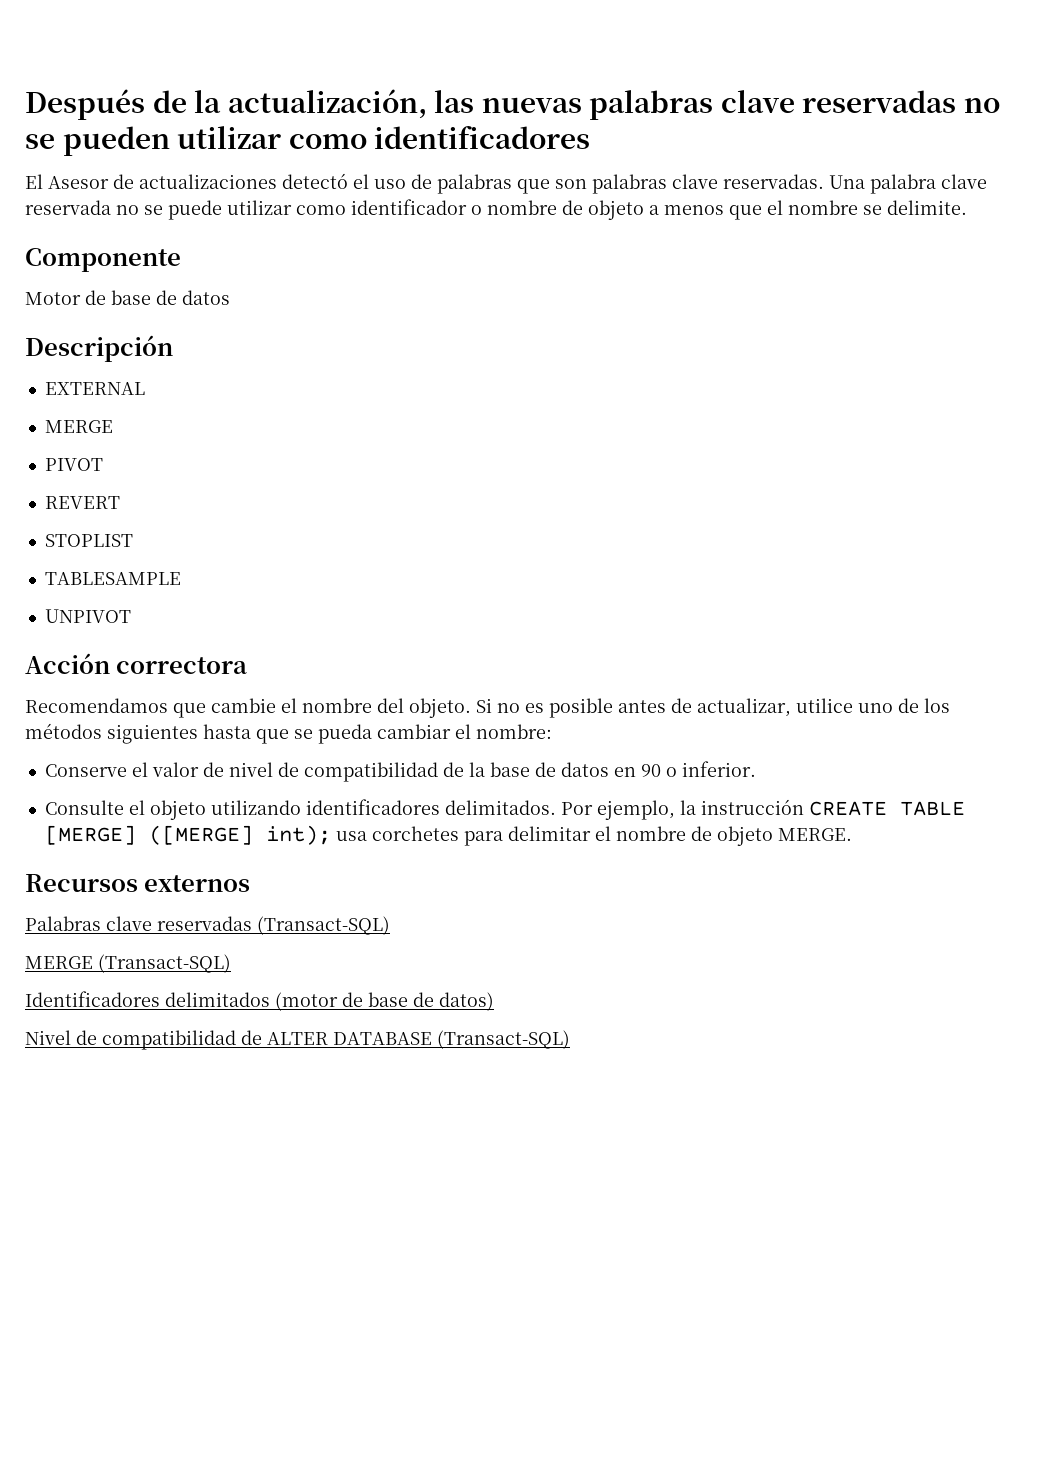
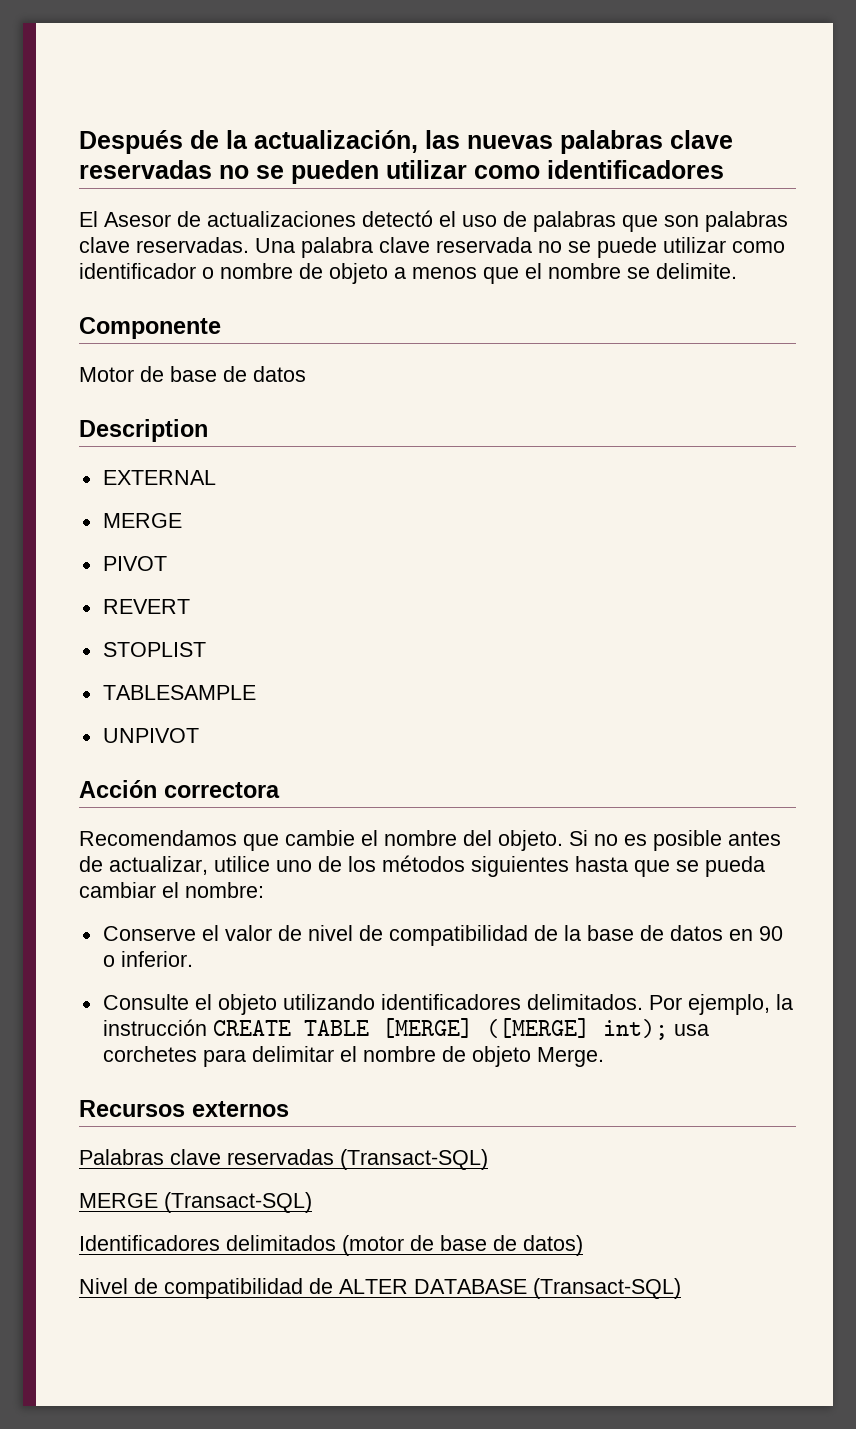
[25,335,173,362] Descripción -> [79,419,208,442] Description
[777,828,852,841] MERGE. -> [536,1047,604,1067] Merge.

